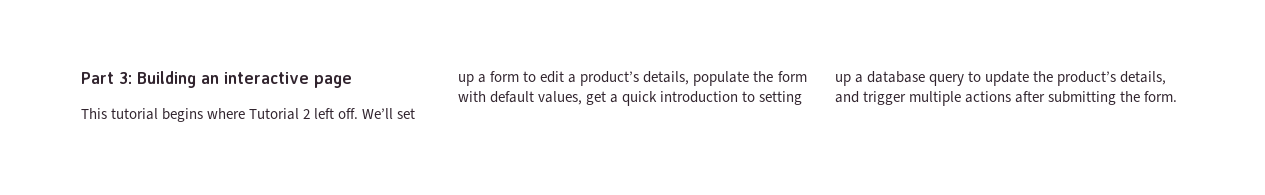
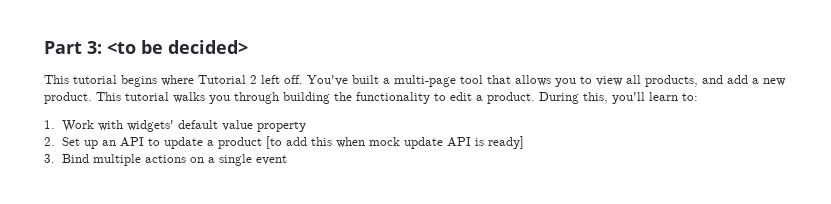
[137,71,352,88] Building an interactive page -> [107,40,248,54] <to be decided>
[362,108,416,119] [458,71,807,86] [458,91,803,106] [835,71,1167,86] [835,91,1178,106] We’ll set up a form to edit a product’s details, populate the form with default values, get a quick introduction to setting up a database query to update the product’s details, and trigger multiple actions after submitting the form. -> [307,75,786,87] [44,92,698,104] [44,120,306,132] [44,136,524,149] [44,154,287,166] You've built a multi-page tool that allows you to view all products, and add a new product. This tutorial walks you through building the functionality to edit a product. During this, you'll learn to: // 1. Work with widgets' default value property // 2. Set up an API to update a product [to add this when mock update API is ready] // 3. Bind multiple actions on a single event

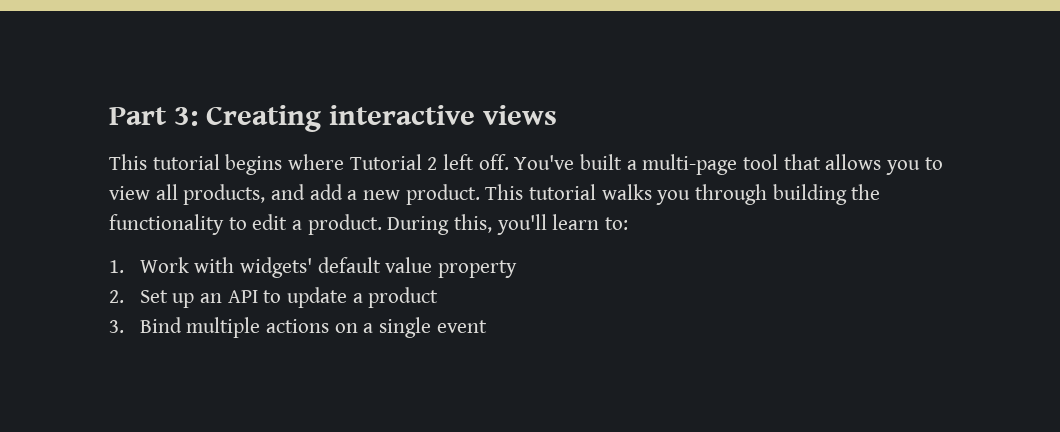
[107,40,248,54] <to be decided> -> [206,105,557,132] Creating interactive views
[265,136,524,149] [to add this when mock update API is ready] -> (439, 297) none

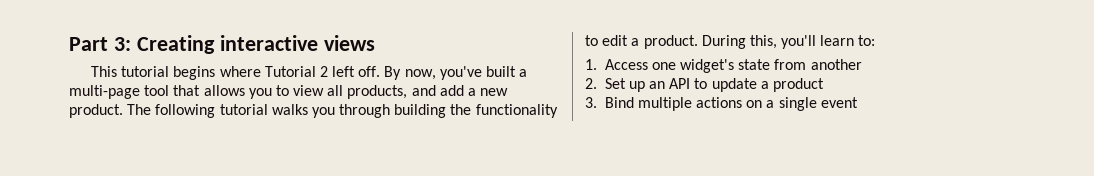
[514,155,575,170] You've -> [384,66,482,80] By now, you've
[485,184,524,200] This -> [127,104,216,118] The following
[139,257,517,278] Work with widgets' default value property -> [604,59,862,73] Access one widget's state from another

